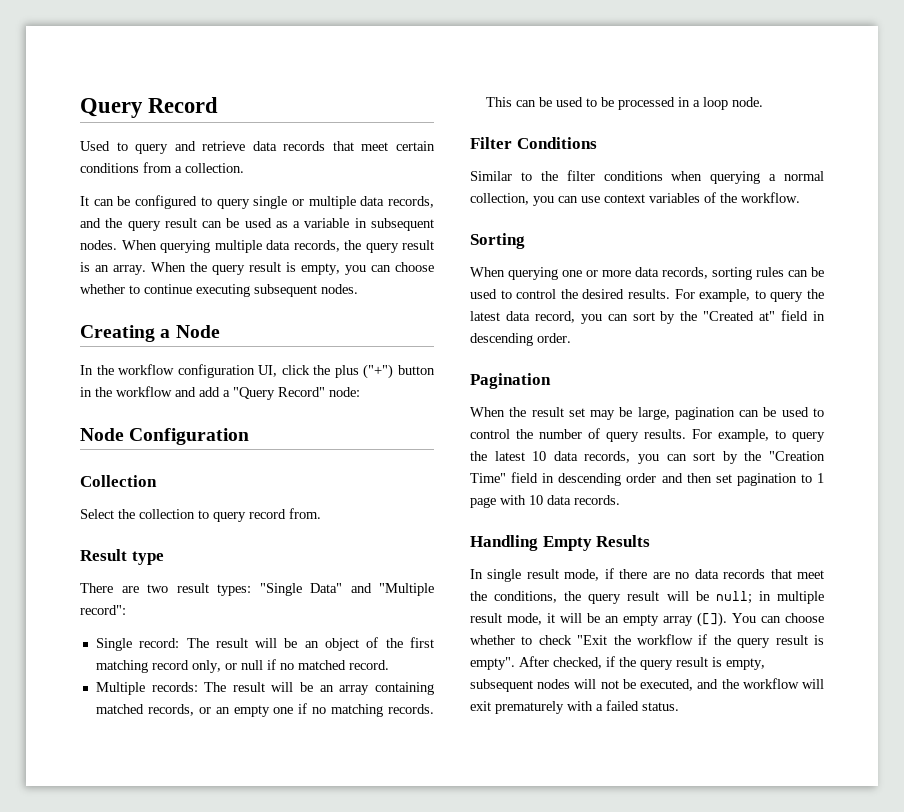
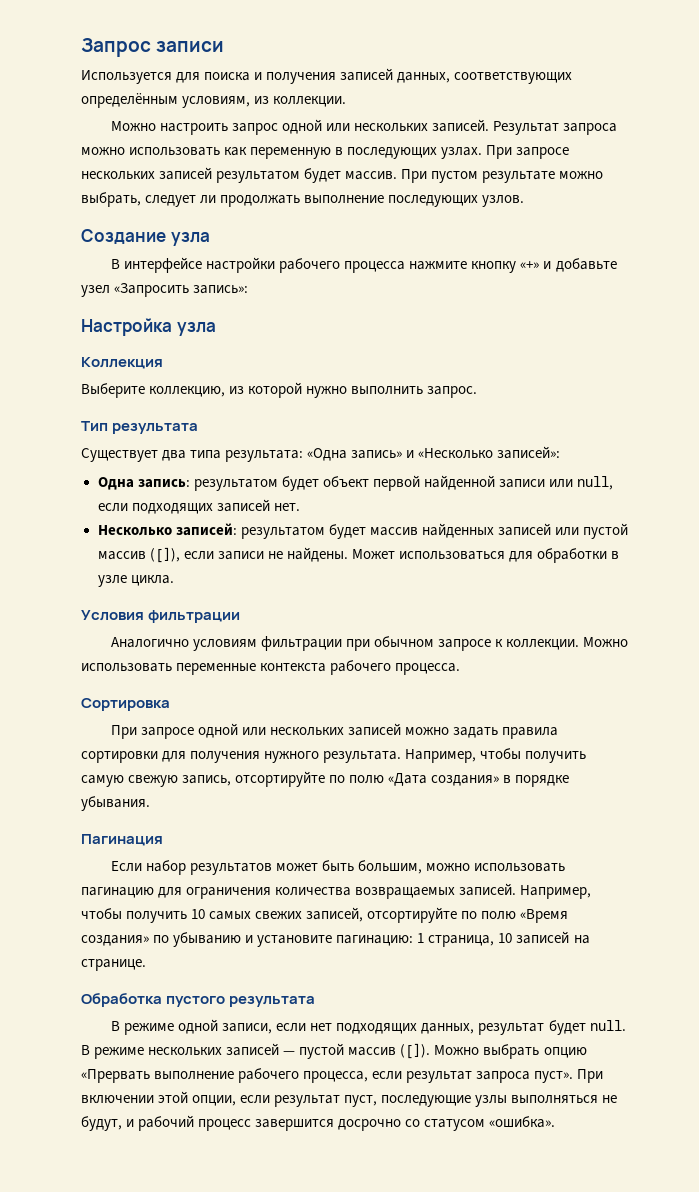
[80,97,219,118] [80,141,435,154] [80,162,244,173] [80,195,434,209] [80,218,434,231] [80,240,434,253] [80,262,434,275] [80,284,358,297] [80,325,220,342] [80,364,435,379] [80,386,360,400] [80,428,250,445] [80,475,157,487] [80,508,321,522] [80,549,164,565] [80,583,434,596] [80,605,126,615] [95,637,435,651] [95,659,389,673] [95,682,434,695] [95,703,434,717] [485,97,763,110] [470,137,597,149] [470,170,824,184] [470,192,800,206] [470,233,525,249] [470,267,824,280] [470,289,824,302] [470,310,825,324] [470,333,571,346] [470,373,551,389] [470,407,824,420] [470,428,825,442] [470,451,825,464] [470,472,824,486] [470,495,620,508] [470,535,651,551] [470,568,824,582] [470,591,824,604] [470,612,824,627] [470,634,824,648] [470,656,765,670] [470,678,824,692] [470,700,679,714] Query Record // Used to query and retrieve data records that meet certain conditions from a collection. // It can be configured to query single or multiple data records, and the query result can be used as a variable in subsequent nodes. When querying multiple data records, the query result is an array. When the query result is empty, you can choose whether to continue executing subsequent nodes. // Creating a Node // In the workflow configuration UI, click the plus ("+") button in the workflow and add a "Query Record" node: // Node Configuration // Collection // Select the collection to query record from. // Result type // There are two result types: "Single Data" and "Multiple record": // Single record: The result will be an object of the first matching record only, or null if no matched record. // Multiple records: The result will be an array containing matched records, or an empty one if no matching records. This can be used to be processed in a loop node. // Filter Conditions // Similar to the filter conditions when querying a normal collection, you can use context variables of the workflow. // Sorting // When querying one or more data records, sorting rules can be used to control the desired results. For example, to query the latest data record, you can sort by the "Created at" field in descending order. // Pagination // When the result set may be large, pagination can be used to control the number of query results. For example, to query the latest 10 data records, you can sort by the "Creation Time" field in descending order and then set pagination to 1 page with 10 data records. // Handling Empty Results // In single result mode, if there are no data records that meet the conditions, the query result will be null; in multiple result mode, it will be an empty array ([]). You can choose whether to check "Exit the workflow if the query result is empty". After checked, if the query result is empty, subsequent nodes will not be executed, and the workflow will exit prematurely with a failed status. -> [81,38,225,57] [81,68,573,84] [81,93,347,108] [111,119,618,135] [81,145,570,159] [81,167,604,183] [81,192,525,207] [81,229,210,246] [111,257,617,273] [81,283,249,297] [81,318,216,336] [81,357,163,369] [81,382,478,398] [81,421,199,434] [81,446,561,462] [97,475,613,491] [97,499,300,514] [97,523,628,539] [97,547,619,563] [97,575,174,587] [81,610,241,623] [111,636,629,651] [81,660,461,675] [81,698,170,711] [111,723,559,739] [81,748,587,763] [81,771,570,787] [81,796,150,811] [81,834,163,846] [111,860,566,875] [81,883,592,899] [81,907,569,923] [81,931,590,947] [81,959,146,971] [81,993,316,1007] [111,1019,626,1035] [81,1043,587,1059] [81,1068,604,1083] [81,1091,618,1107] [81,1115,556,1131] Запрос записи // Используется для поиска и получения записей данных, соответствующих определённым условиям, из коллекции. // Можно настроить запрос одной или нескольких записей. Результат запроса можно использовать как переменную в последующих узлах. При запросе нескольких записей результатом будет массив. При пустом результате можно выбрать, следует ли продолжать выполнение последующих узлов. // Создание узла // В интерфейсе настройки рабочего процесса нажмите кнопку «+» и добавьте узел «Запросить запись»: // Настройка узла // Коллекция // Выберите коллекцию, из которой нужно выполнить запрос. // Тип результата // Существует два типа результата: «Одна запись» и «Несколько записей»: // Одна запись: результатом будет объект первой найденной записи или null, если подходящих записей нет. // Несколько записей: результатом будет массив найденных записей или пустой массив ([]), если записи не найдены. Может использоваться для обработки в узле цикла. // Условия фильтрации // Аналогично условиям фильтрации при обычном запросе к коллекции. Можно использовать переменные контекста рабочего процесса. // Сортировка // При запросе одной или нескольких записей можно задать правила сортировки для получения нужного результата. Например, чтобы получить самую свежую запись, отсортируйте по полю «Дата создания» в порядке убывания. // Пагинация // Если набор результатов может быть большим, можно использовать пагинацию для ограничения количества возвращаемых записей. Например, чтобы получить 10 самых свежих записей, отсортируйте по полю «Время создания» по убыванию и установите пагинацию: 1 страница, 10 записей на странице. // Обработка пустого результата // В режиме одной записи, если нет подходящих данных, результат будет null. В режиме нескольких записей — пустой массив ([]). Можно выбрать опцию «Прервать выполнение рабочего процесса, если результат запроса пуст». При включении этой опции, если результат пуст, последующие узлы выполняться не будут, и рабочий процесс завершится досрочно со статусом «ошибка».

